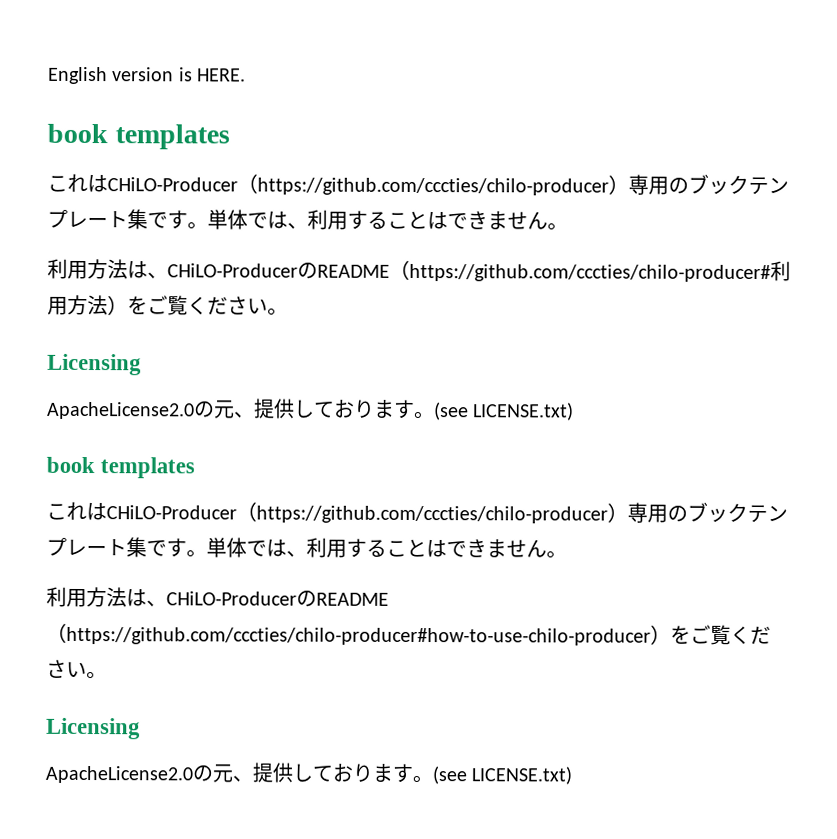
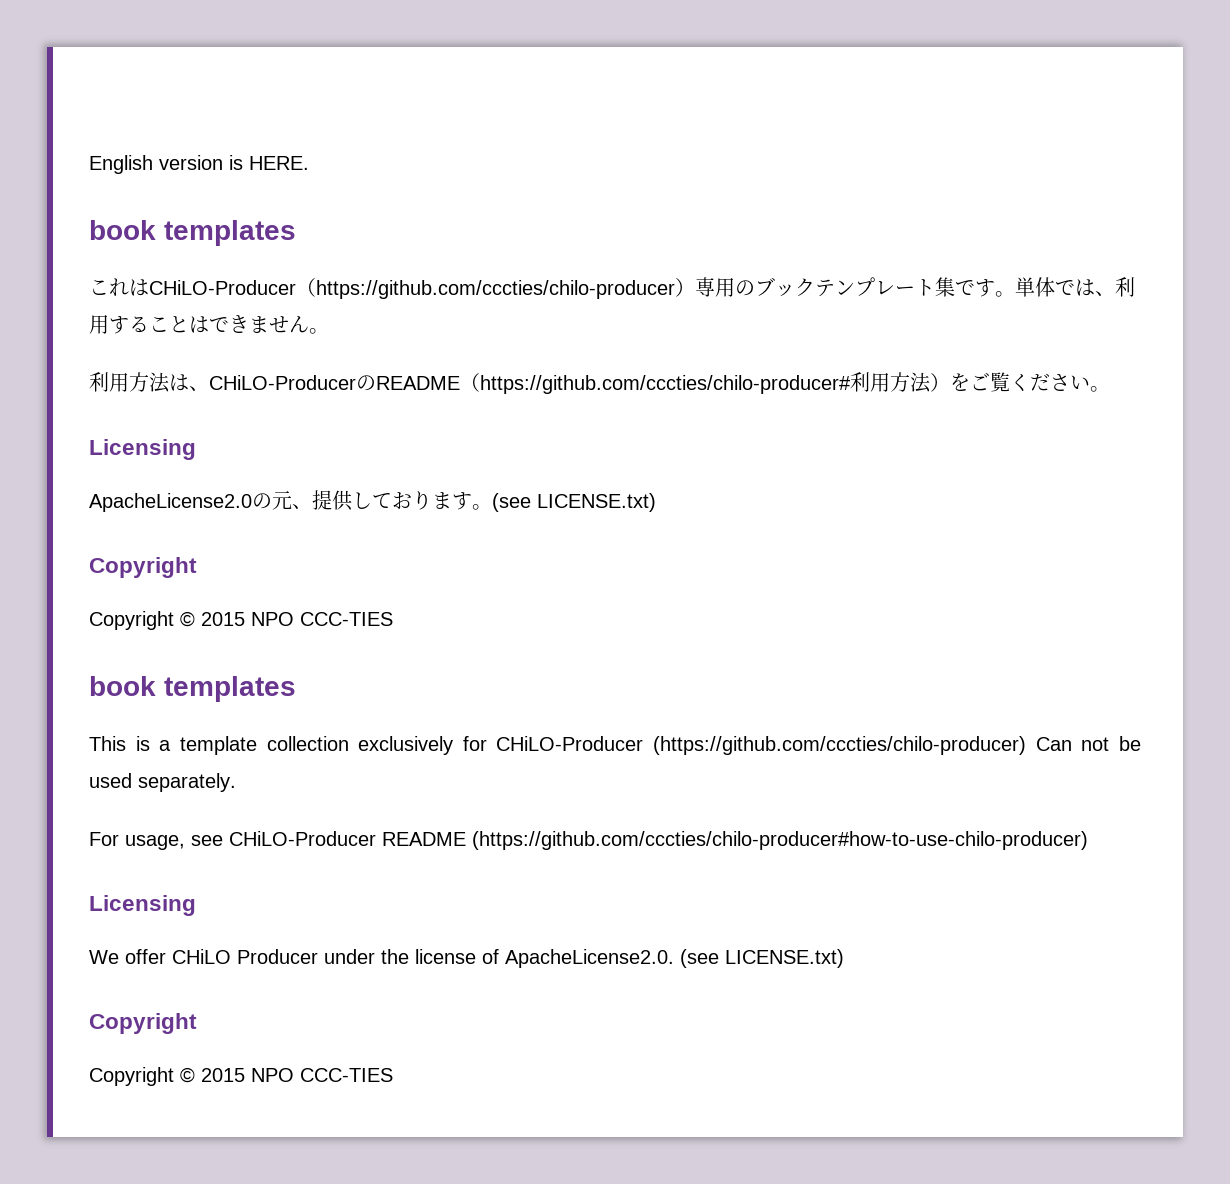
[46,456,196,479] [46,501,788,524] [46,537,567,559] [46,586,389,608] [46,622,771,646] [46,659,107,680] [46,717,141,740] [45,762,573,785] book templates // これはCHiLO-Producer（https://github.com/cccties/chilo-producer）専用のブックテンプレート集です。単体では、利用することはできません。 // 利用方法は、CHiLO-ProducerのREADME（https://github.com/cccties/chilo-producer#how-to-use-chilo-producer）をご覧ください。 // Licensing // ApacheLicense2.0の元、提供しております。(see LICENSE.txt) -> [89,557,197,578] [89,611,393,630] [89,676,296,702] [89,736,1141,755] [89,773,236,792] [89,831,1088,850] [89,895,196,916] [89,949,844,968] [89,1013,197,1034] [89,1067,393,1086] Copyright // Copyright © 2015 NPO CCC-TIES // book templates // This is a template collection exclusively for CHiLO-Producer (https://github.com/cccties/chilo-producer) Can not be used separately. // For usage, see CHiLO-Producer README (https://github.com/cccties/chilo-producer#how-to-use-chilo-producer) // Licensing // We offer CHiLO Producer under the license of ApacheLicense2.0. (see LICENSE.txt) // Copyright // Copyright © 2015 NPO CCC-TIES

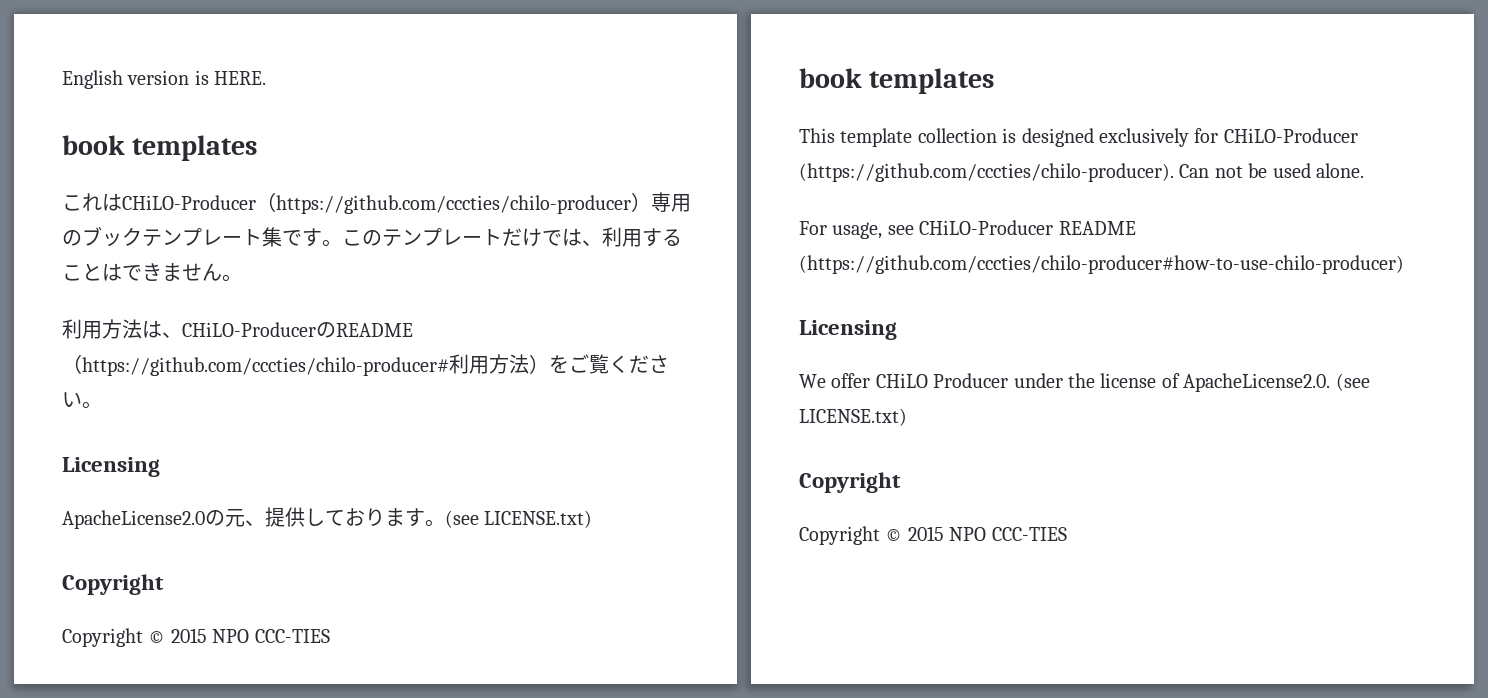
[1015,277,1055,297] 単体 -> [342,228,542,247] このテンプレートだけ
[135,736,349,755] is a template collection -> [840,128,1094,147] template collection is designed
[653,736,1027,755] (https://github.com/cccties/chilo-producer) -> [799,163,1174,182] (https://github.com/cccties/chilo-producer).
[138,773,236,792] separately. -> [1316,163,1364,178] alone.

